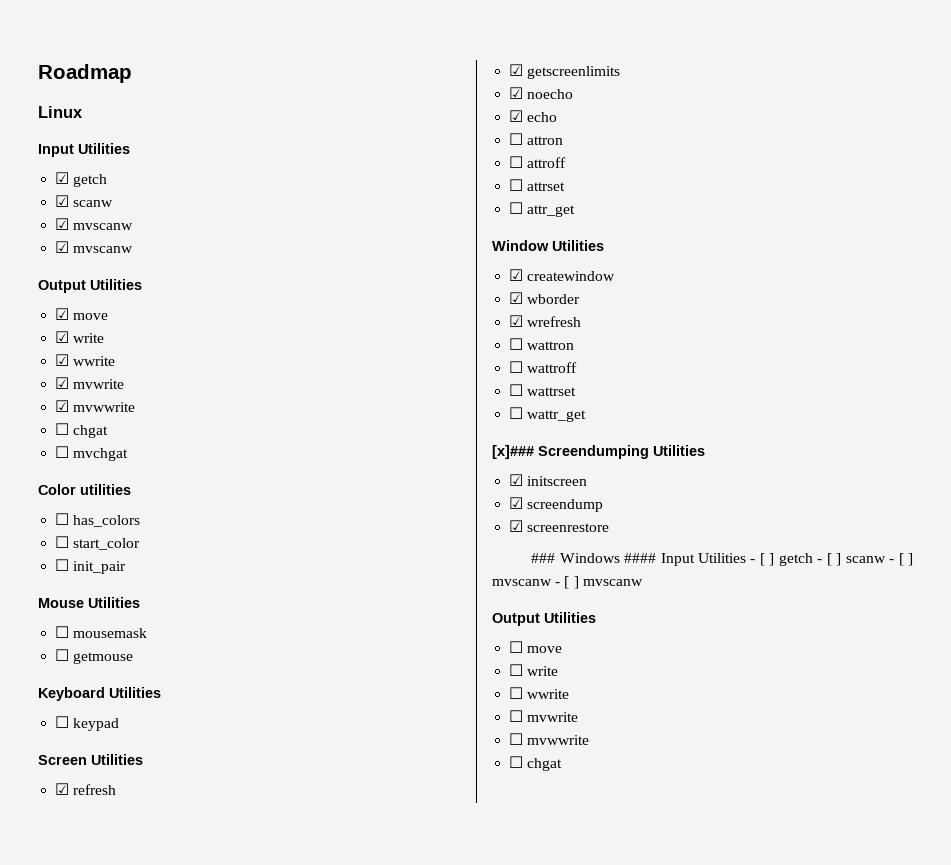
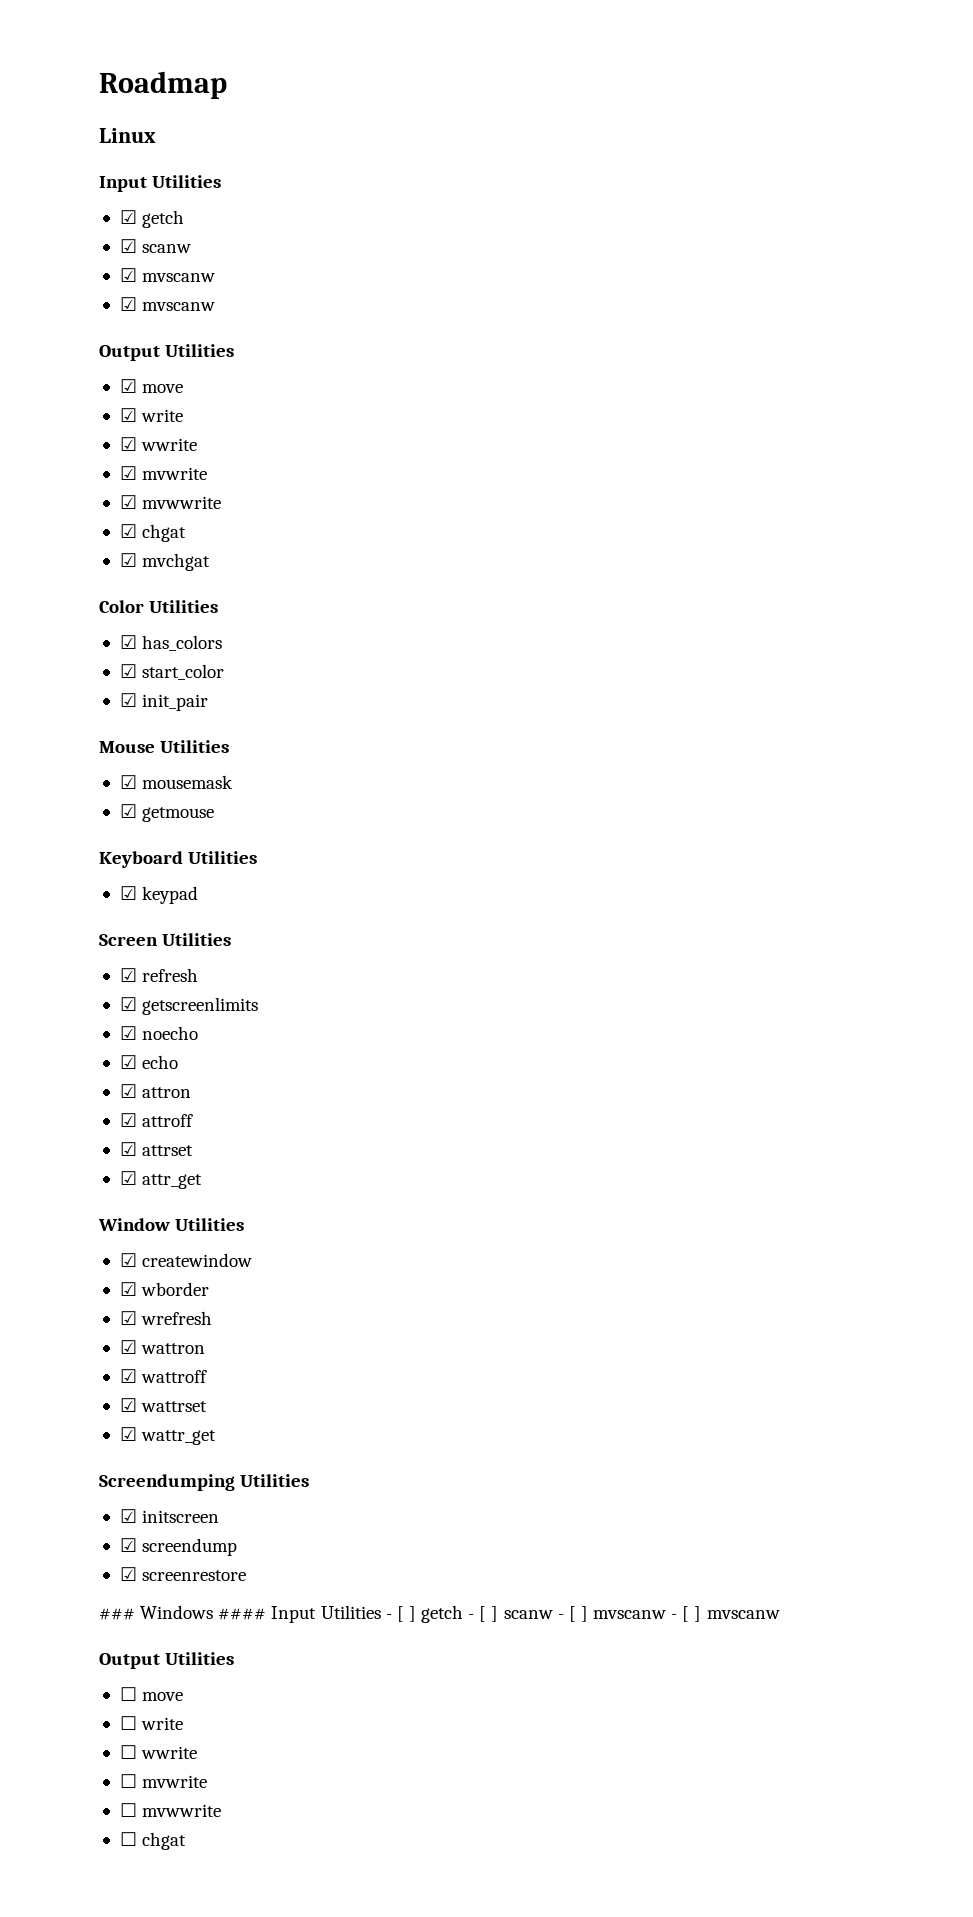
[55,423,70,435] ☐ -> [119,524,137,538] ☑
[55,446,70,458] ☐ -> [119,553,137,567] ☑
[80,484,131,495] [55,513,70,525] utilities // ☐ -> [149,600,219,613] [119,635,137,649] Utilities // ☑
[55,536,70,548] ☐ -> [119,664,137,678] ☑
[55,559,70,571] ☐ -> [119,693,137,707] ☑
[55,626,70,638] ☐ -> [119,775,137,789] ☑
[55,649,70,661] ☐ -> [119,804,137,818] ☑
[55,716,70,728] ☐ -> [119,886,137,900] ☑
[509,133,524,145] ☐ -> [119,1084,137,1098] ☑
[509,156,524,168] ☐ -> [119,1113,137,1127] ☑
[509,179,524,191] ☐ -> [119,1142,137,1156] ☑
[509,202,524,214] ☐ -> [119,1171,137,1185] ☑
[509,338,524,350] ☐ -> [119,1340,137,1354] ☑
[509,361,524,373] ☐ -> [119,1369,137,1383] ☑
[509,384,524,396] ☐ -> [119,1398,137,1412] ☑
[509,407,524,419] ☐ -> [119,1427,137,1441] ☑
[492,445,534,459] [x]### -> (217, 1437) none

